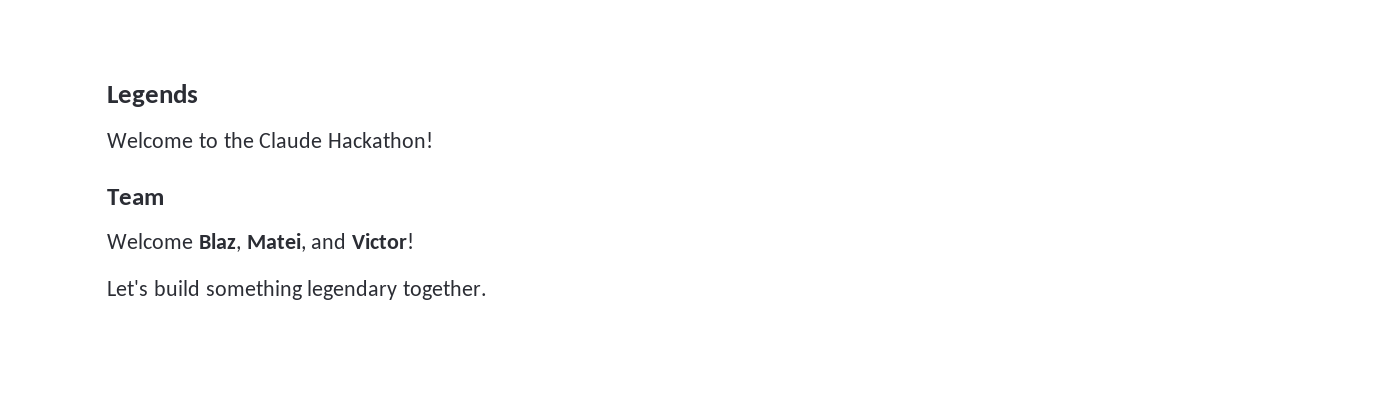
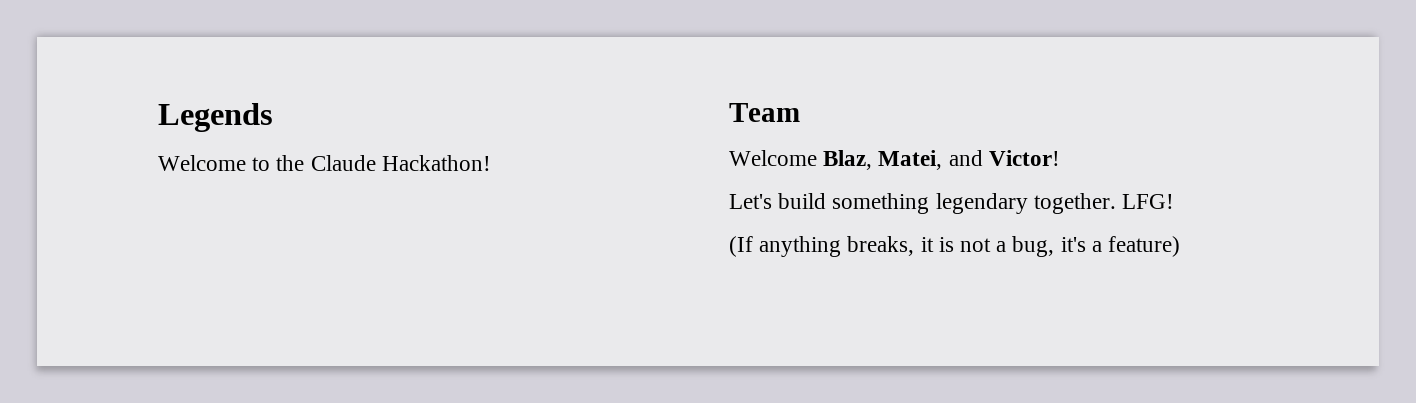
(488, 290) none -> [1122,194,1175,209] [729,236,1181,257] LFG! // (If anything breaks, it is not a bug, it's a feature)

